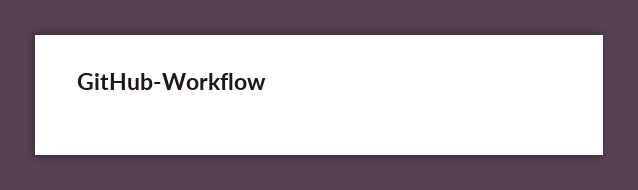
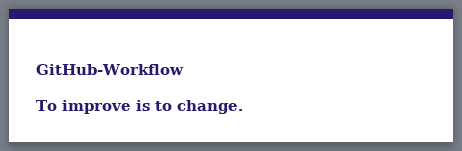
(266, 81) none -> [36,100,243,114] // To improve is to change.

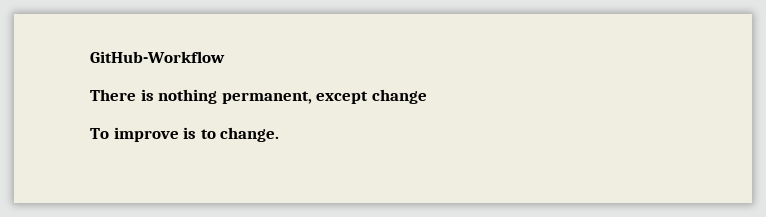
(184, 69) none -> [90,89,427,104] // There is nothing permanent, except change

